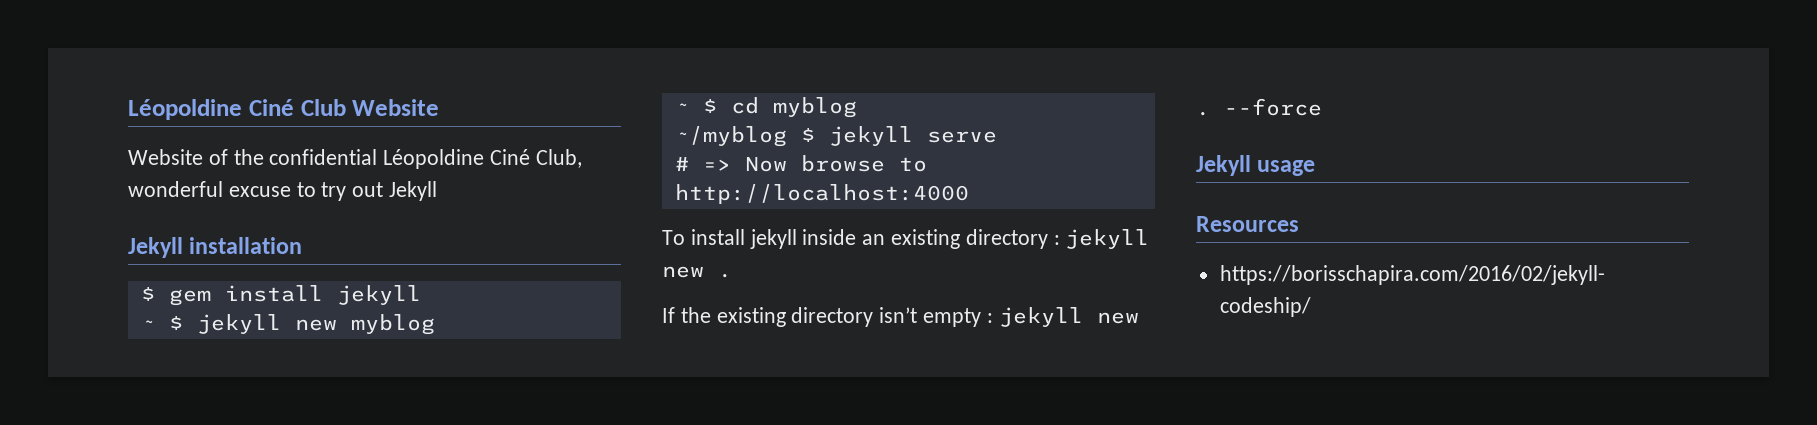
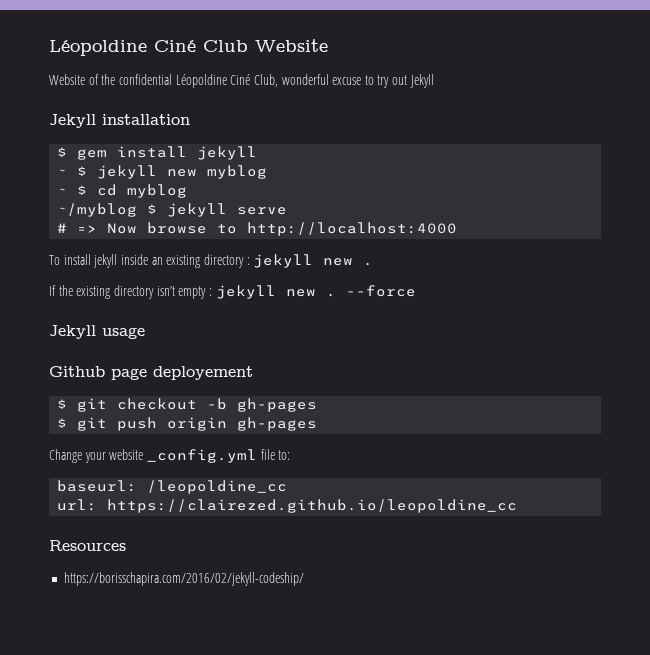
(1316, 168) none -> [49,366,253,380] [57,398,318,412] [57,417,318,431] [49,449,291,463] [57,480,288,494] [57,499,518,513] // Github page deployement // $ git checkout -b gh-pages // $ git push origin gh-pages // Change your website _config.yml file to: // baseurl: /leopoldine_cc // url: https://clairezed.github.io/leopoldine_cc

